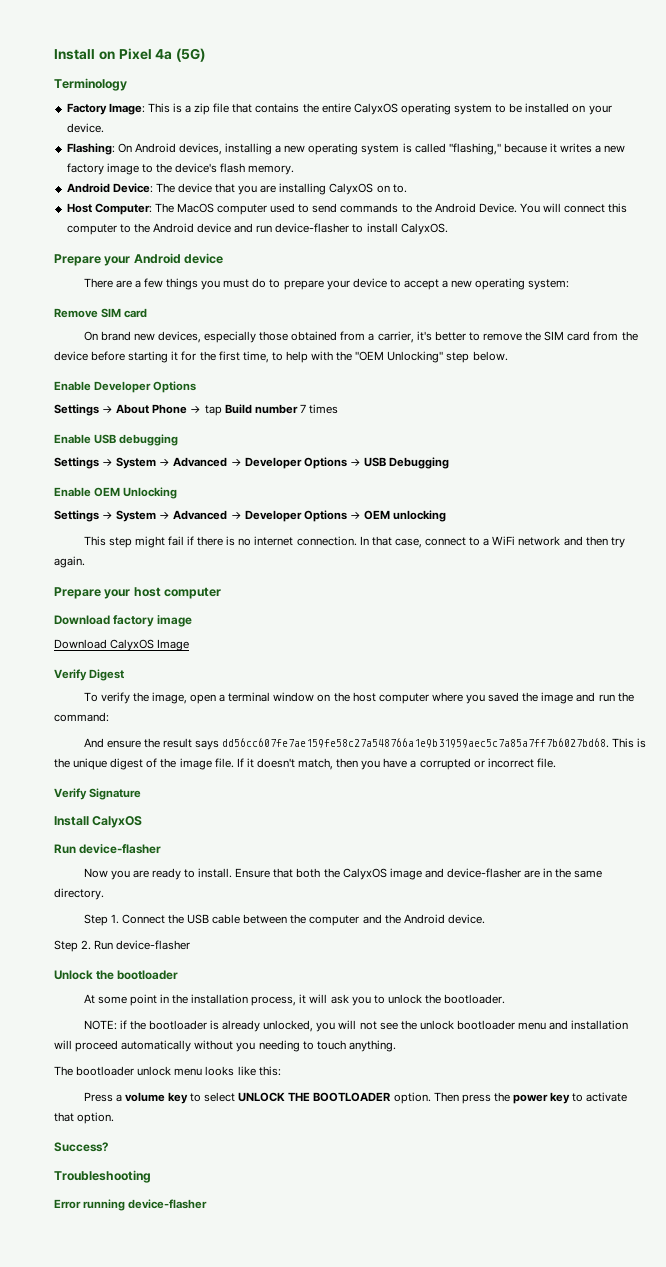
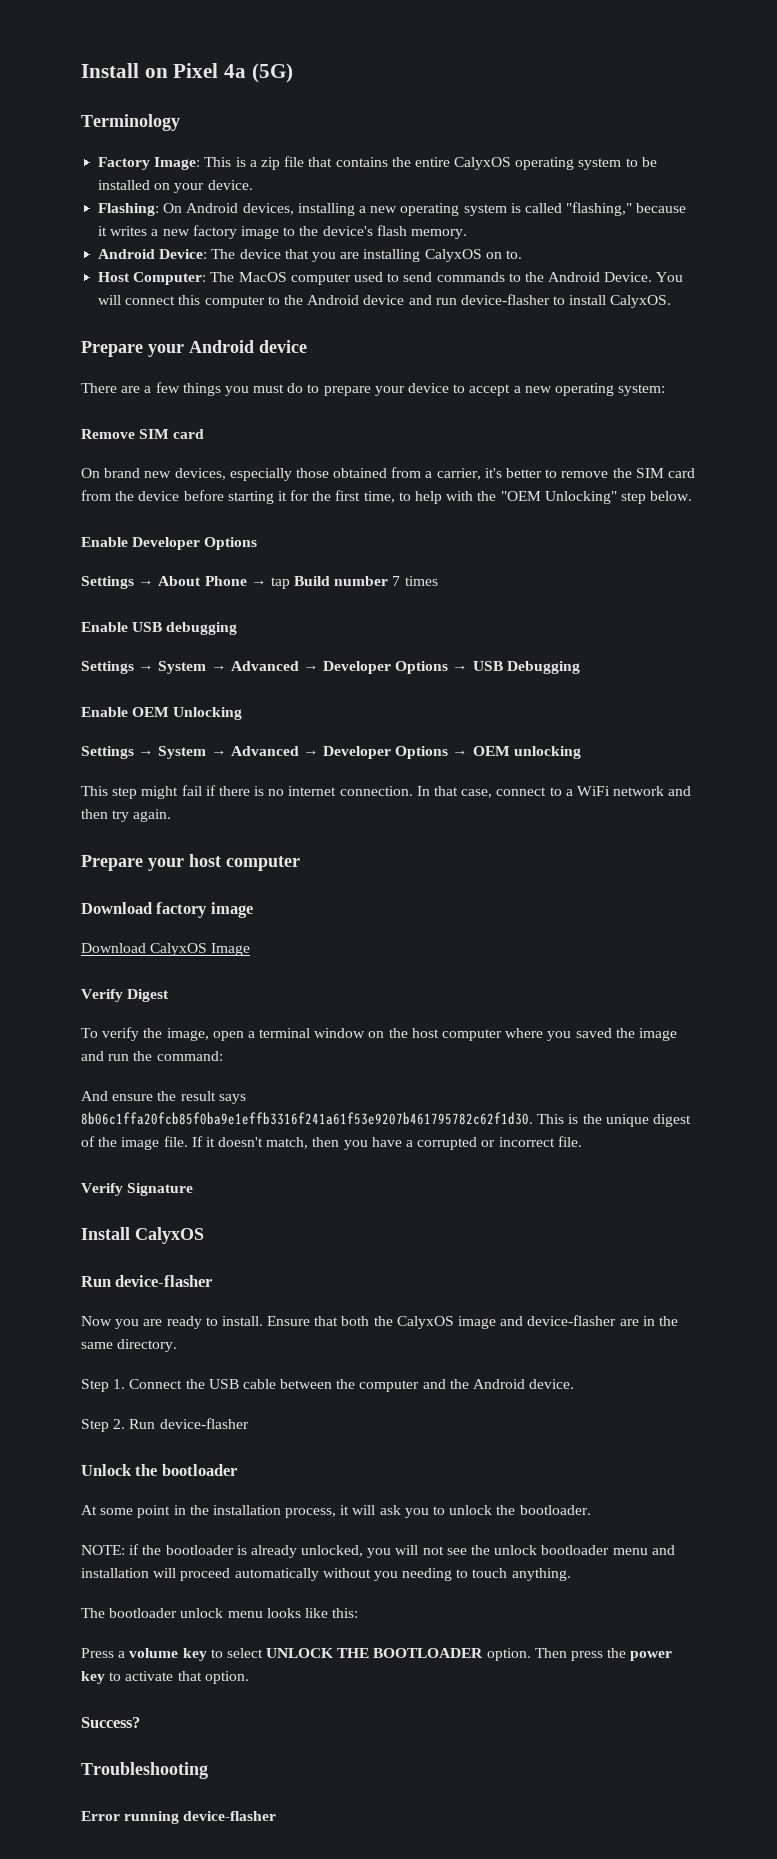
[222,738,610,748] dd56cc607fe7ae159fe58c27a548766a1e9b31959aec5c7a85a7ff7b6027bd68. -> [81,1112,533,1125] 8b06c1ffa20fcb85f0ba9e1effb3316f241a61f53e9207b461795782c62f1d30.

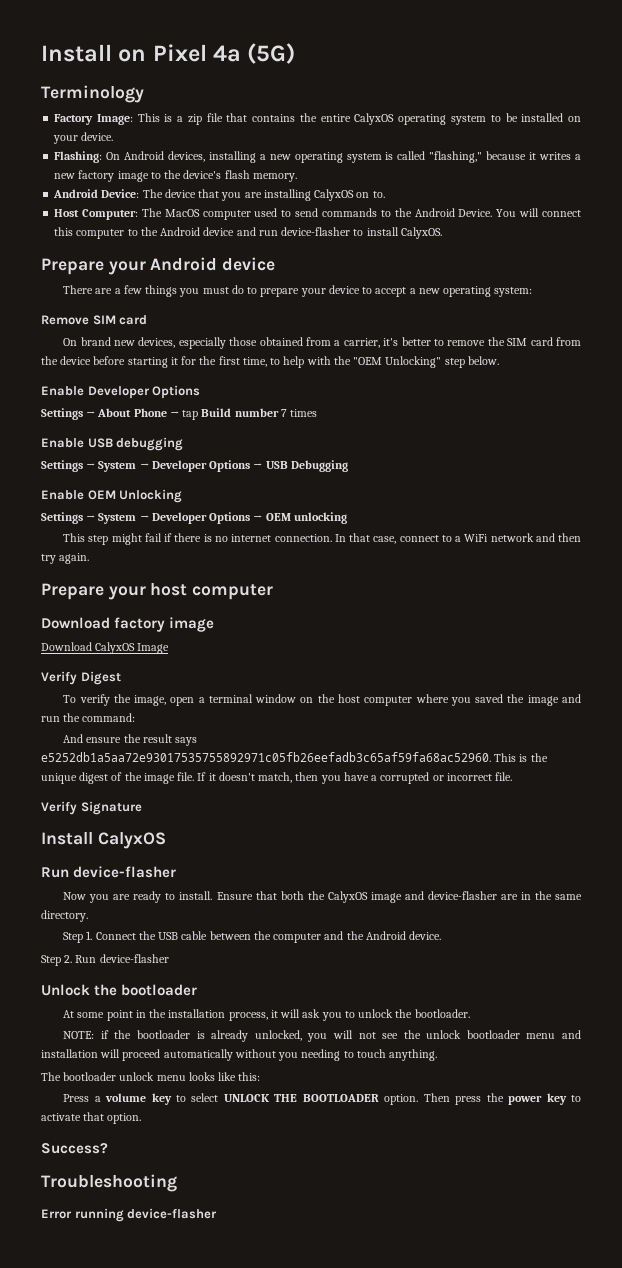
[230,661,319,671] Advanced → -> (149, 466) none
[230,746,319,756] Advanced → -> (149, 518) none
[81,1112,533,1125] 8b06c1ffa20fcb85f0ba9e1effb3316f241a61f53e9207b461795782c62f1d30. -> [41,752,491,762] e5252db1a5aa72e93017535755892971c05fb26eefadb3c65af59fa68ac52960.

